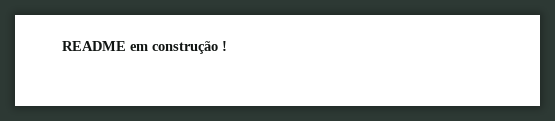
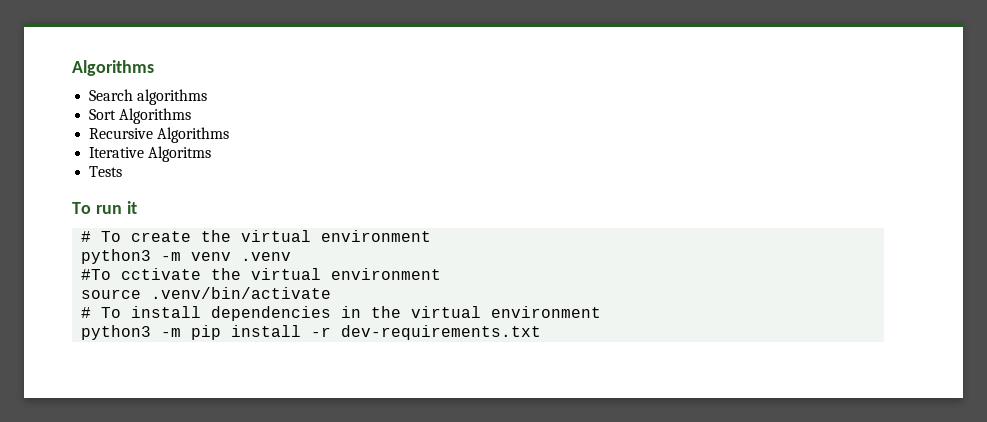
[62,41,227,54] README em construção ! -> [72,60,154,76] [89,89,208,105] [89,108,192,124] [89,127,230,143] [89,146,212,162] [89,166,123,177] [72,201,137,214] [81,230,432,242] [81,249,292,264] [81,268,442,280] [81,287,332,299] [81,306,602,321] [81,325,542,340] Algorithms // Search algorithms // Sort Algorithms // Recursive Algorithms // Iterative Algoritms // Tests // To run it // # To create the virtual environment // python3 -m venv .venv // #To cctivate the virtual environment // source .venv/bin/activate // # To install dependencies in the virtual environment // python3 -m pip install -r dev-requirements.txt

